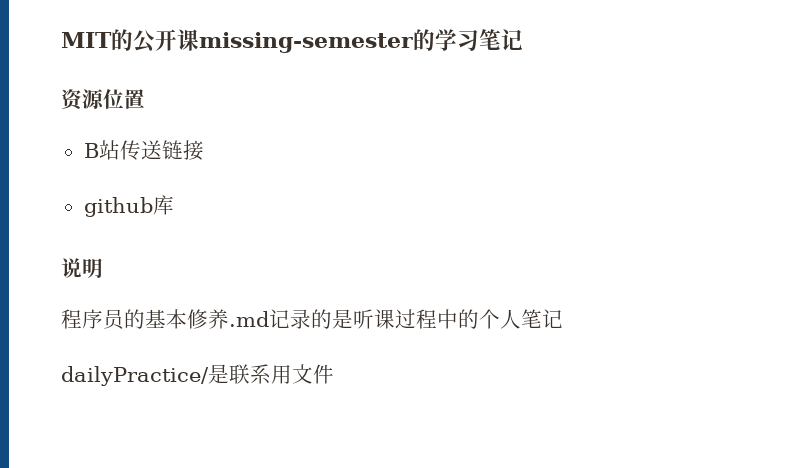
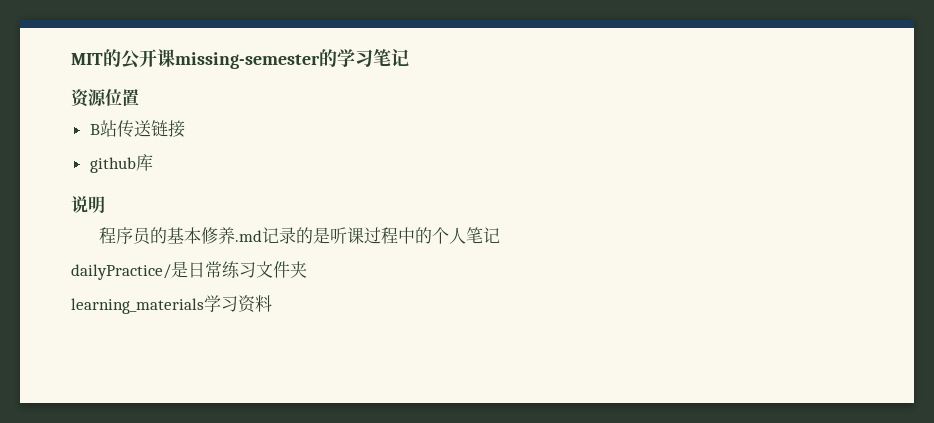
[229,364,334,384] 联系用文件 -> [188,261,307,278] [71,295,272,314] 日常练习文件夹 // learning_materials学习资料

